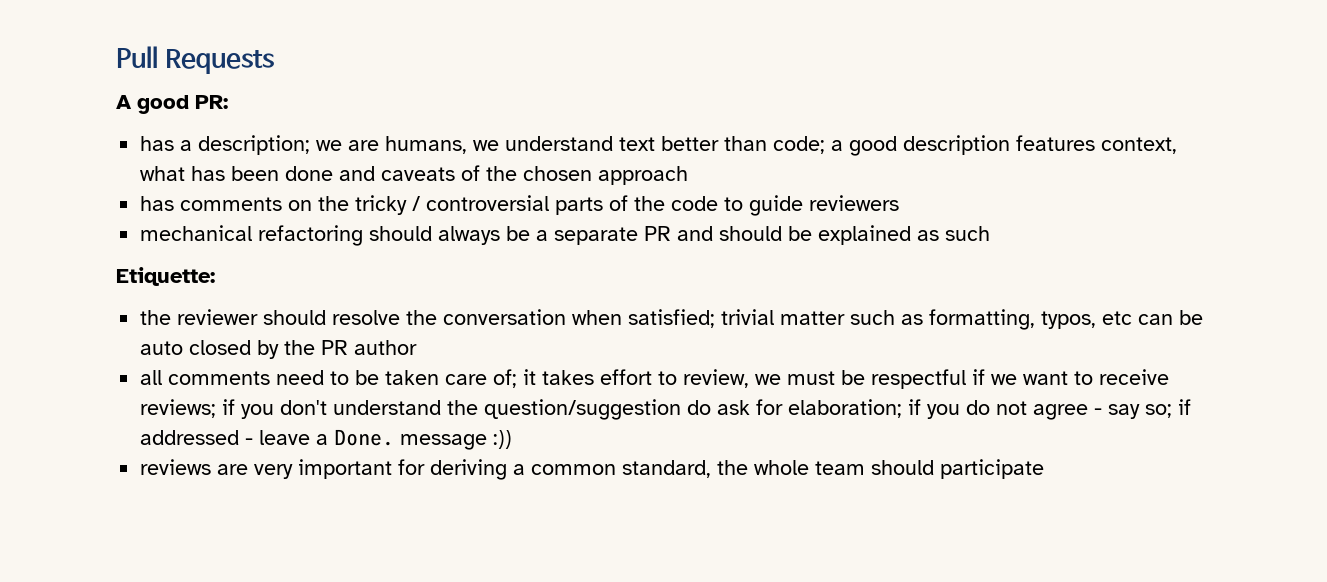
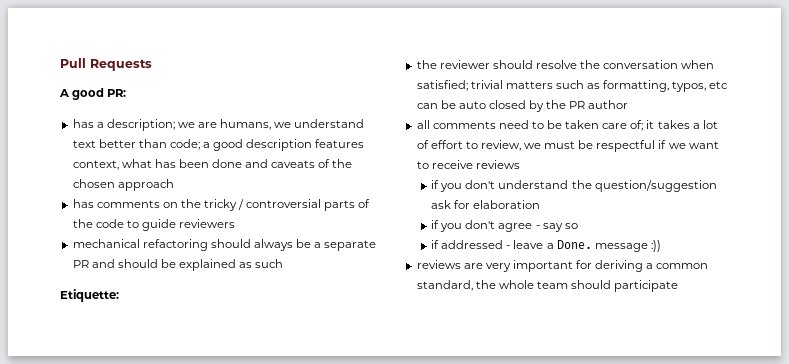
[780,311,846,325] matter -> [505,81,553,89] matters
(595, 377) none -> [692,120,718,129] [416,140,429,149] a lot of
[140,399,217,418] reviews; -> [475,160,520,169] reviews //
[687,400,712,415] do -> (717, 186) none
[788,399,1028,419] elaboration; if you do not -> [473,200,541,209] [431,220,496,232] elaboration // if you don't
[1145,404,1173,418] so; -> [564,223,578,229] so //

